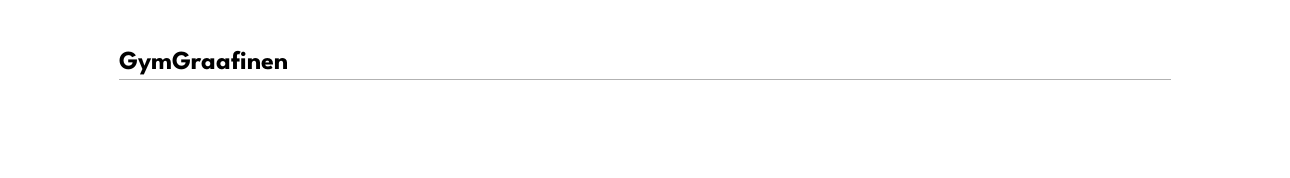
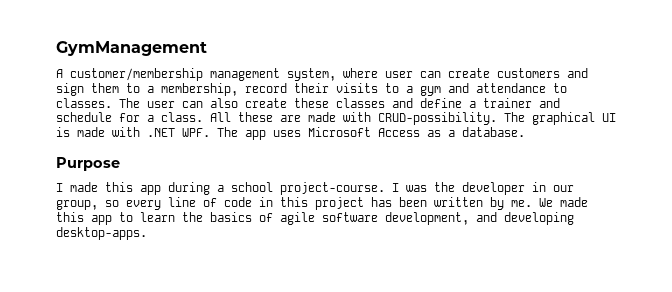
[119,50,288,75] GymGraafinen -> [56,41,207,56] [56,68,588,81] [56,83,567,96] [56,98,560,108] [56,112,616,125] [56,127,525,140] [56,157,120,171] [56,182,574,195] [56,197,588,210] [56,212,574,225] [56,227,147,240] GymManagement // A customer/membership management system, where user can create customers and sign them to a membership, record their visits to a gym and attendance to classes. The user can also create these classes and define a trainer and schedule for a class. All these are made with CRUD-possibility. The graphical UI is made with .NET WPF. The app uses Microsoft Access as a database. // Purpose // I made this app during a school project-course. I was the developer in our group, so every line of code in this project has been written by me. We made this app to learn the basics of agile software development, and developing desktop-apps.

